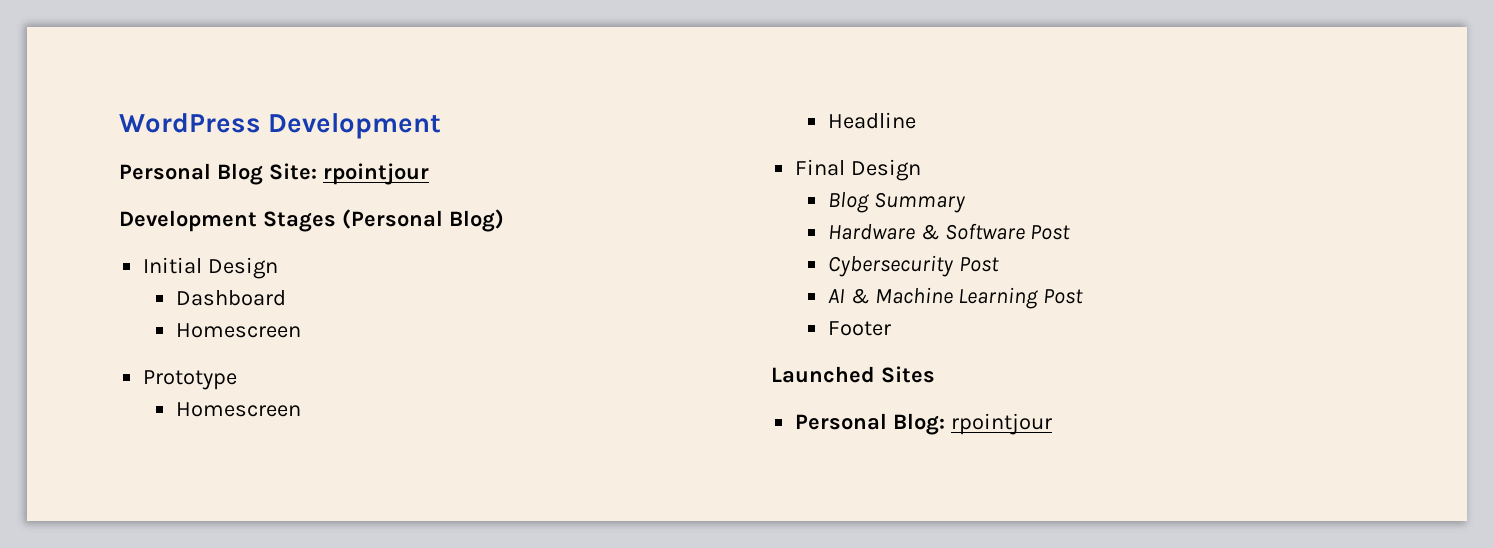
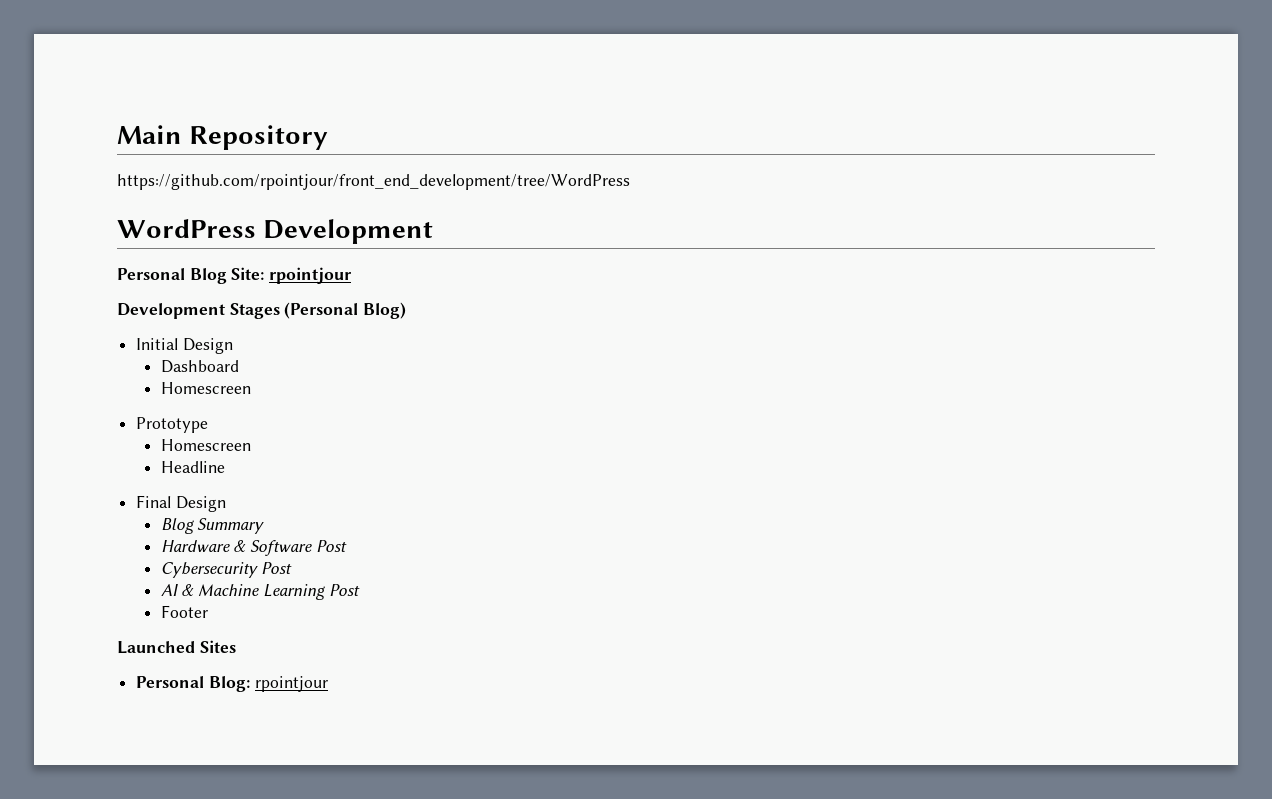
(119, 123) none -> [117,125,329,150] [117,174,630,190] Main Repository // https://github.com/rpointjour/front_end_development/tree/WordPress //

